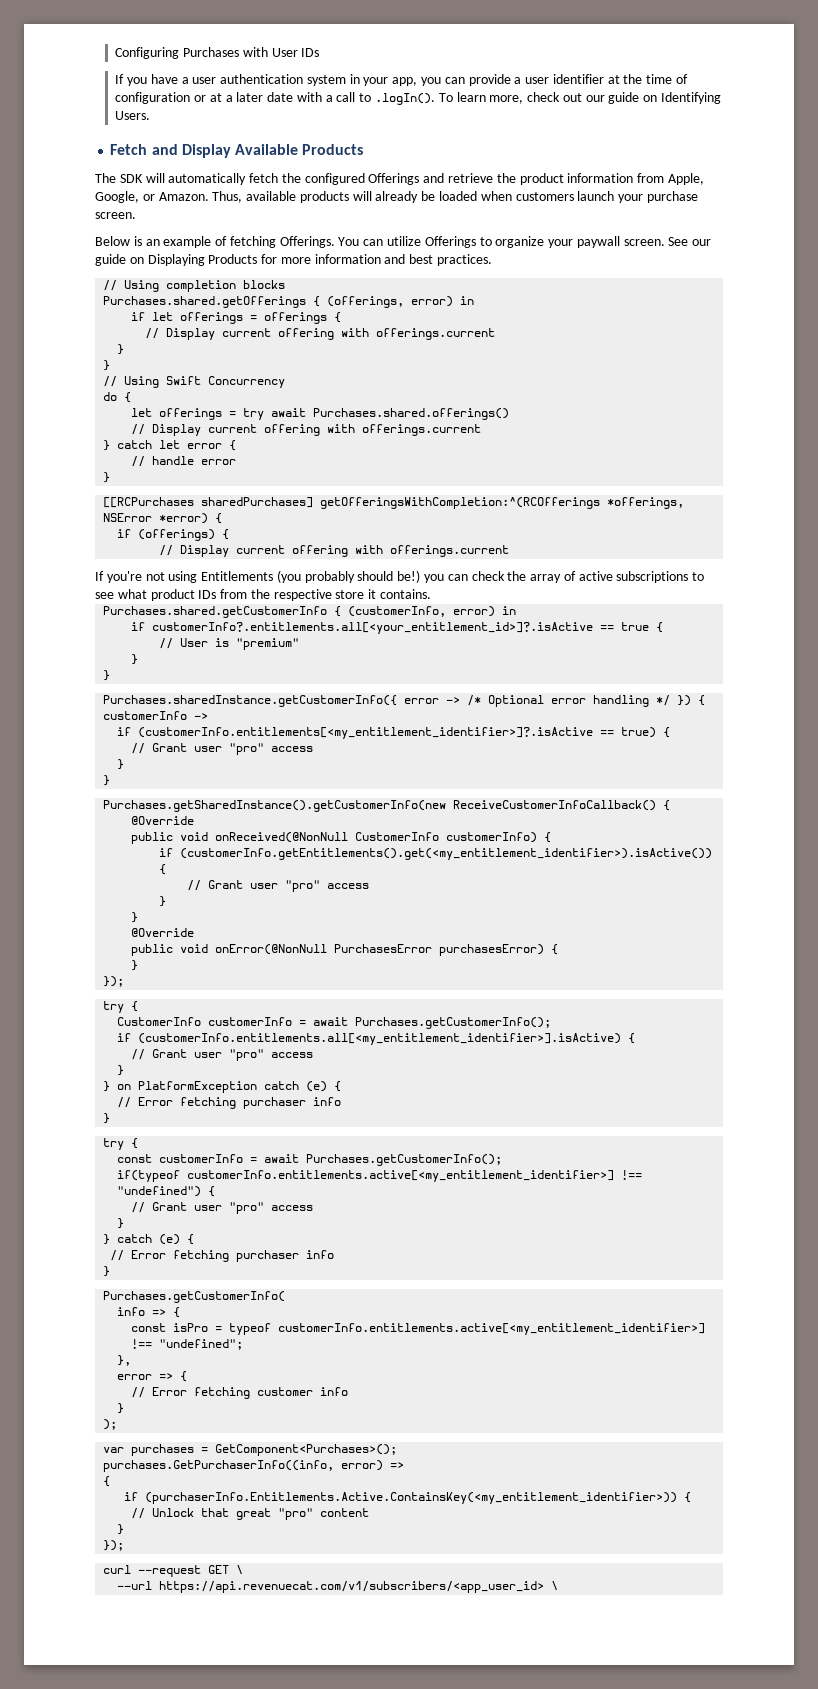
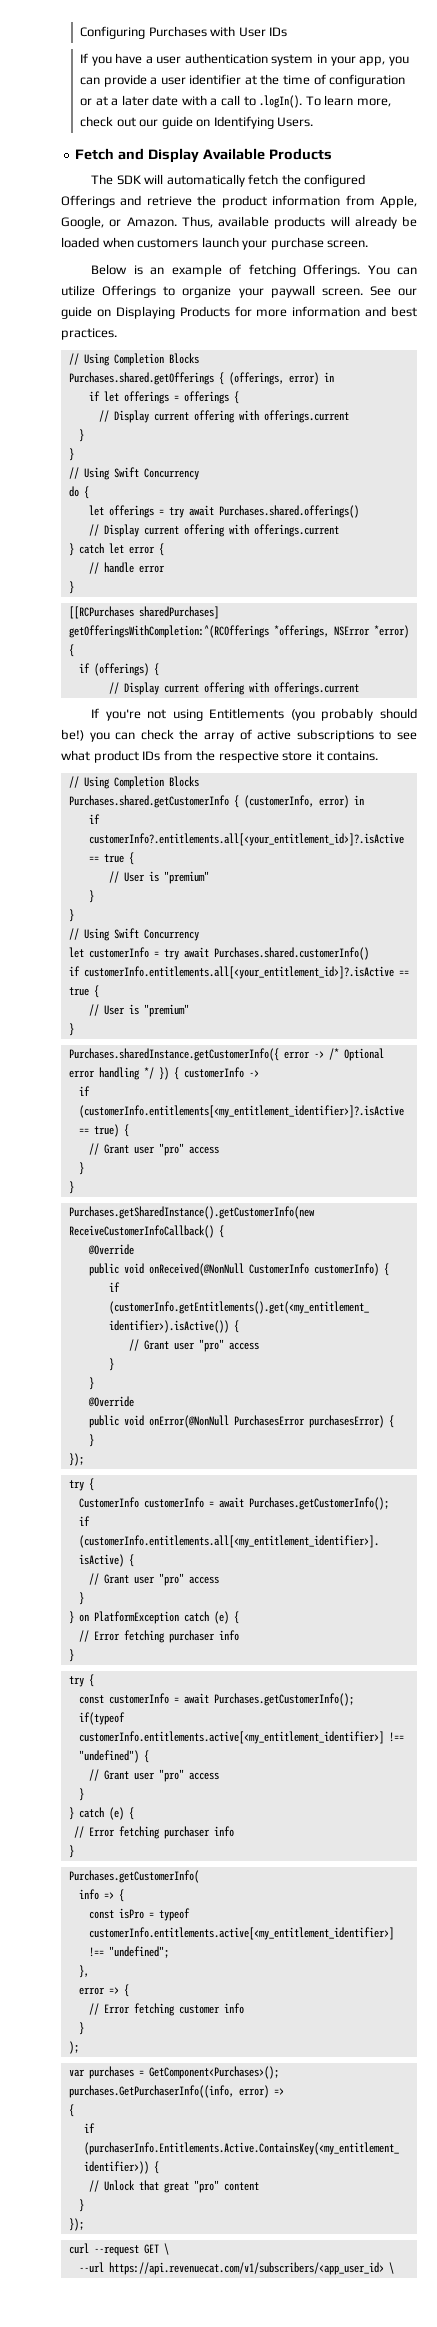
[166,280,286,292] completion blocks -> [113,353,199,366] Completion Blocks
(432, 594) none -> [68,776,199,789] // // Using Completion Blocks
(111, 675) none -> [68,928,199,941] [68,947,369,960] [68,966,409,979] [68,985,99,998] [88,1004,189,1017] [68,1023,74,1036] // // Using Swift Concurrency // let customerInfo = try await Purchases.shared.customerInfo() // if customerInfo.entitlements.all[<your_entitlement_id>]?.isActive == true { // // User is "premium" // }

